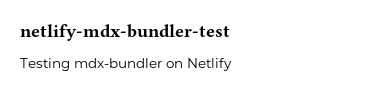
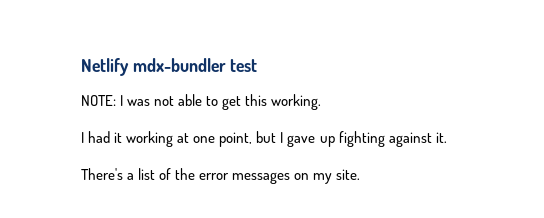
[20,24,230,41] [20,58,232,71] netlify-mdx-bundler-test // Testing mdx-bundler on Netlify -> [81,58,258,76] [81,94,322,110] [81,131,447,147] [81,168,361,184] Netlify mdx-bundler test // NOTE: I was not able to get this working. // I had it working at one point, but I gave up fighting against it. // There's a list of the error messages on my site.

